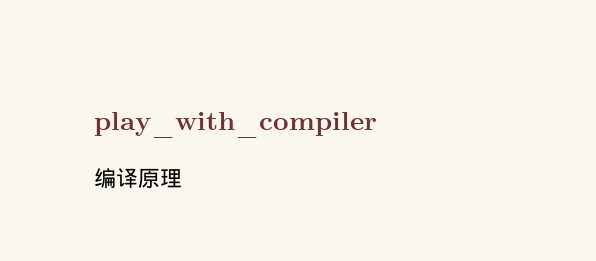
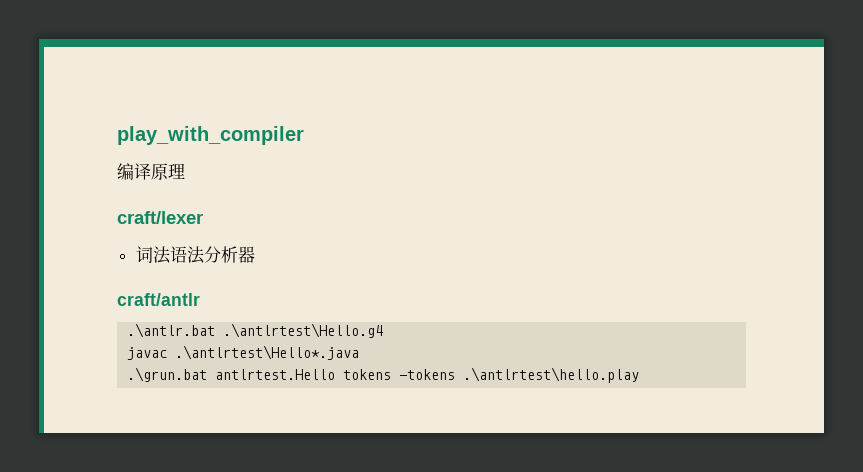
(182, 178) none -> [117,211,203,224] [135,246,255,264] [117,293,200,306] [127,323,384,338] [127,345,360,360] [127,367,640,383] // craft/lexer // 词法语法分析器 // craft/antlr // .\antlr.bat .\antlrtest\Hello.g4 // javac .\antlrtest\Hello*.java // .\grun.bat antlrtest.Hello tokens -tokens .\antlrtest\hello.play

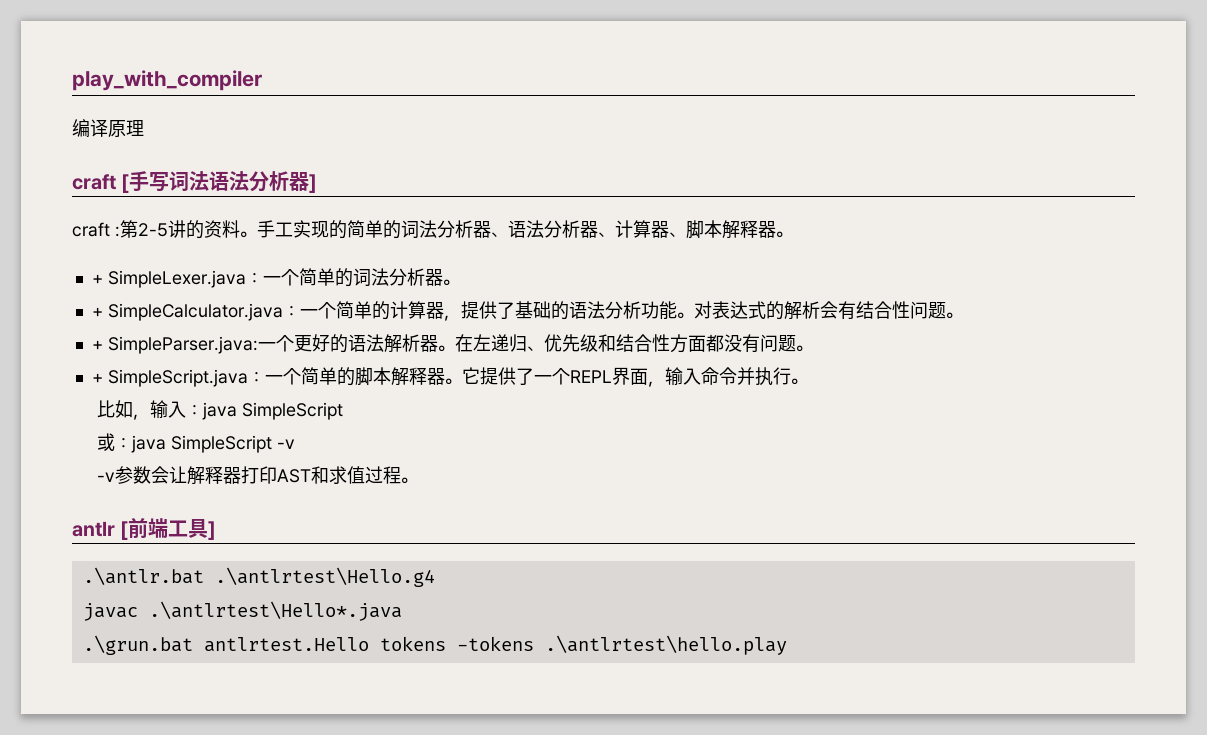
[117,211,203,224] craft/lexer // -> [72,171,170,193] craft [手写
[117,293,200,306] // craft/antlr -> [309,174,318,193] [72,220,793,239] [91,268,460,288] [91,301,963,321] [91,334,813,354] [91,367,808,387] [97,400,344,420] [97,433,296,453] [97,466,419,485] [72,518,217,540] ] // craft :第2-5讲的资料。手工实现的简单的词法分析器、语法分析器、计算器、脚本解释器。 // + SimpleLexer.java：一个简单的词法分析器。 // + SimpleCalculator.java：一个简单的计算器，提供了基础的语法分析功能。对表达式的解析会有结合性问题。 // + SimpleParser.java:一个更好的语法解析器。在左递归、优先级和结合性方面都没有问题。 // + SimpleScript.java：一个简单的脚本解释器。它提供了一个REPL界面，输入命令并执行。 // 比如，输入：java SimpleScript // 或：java SimpleScript -v // -v参数会让解释器打印AST和求值过程。 // antlr [前端工具]

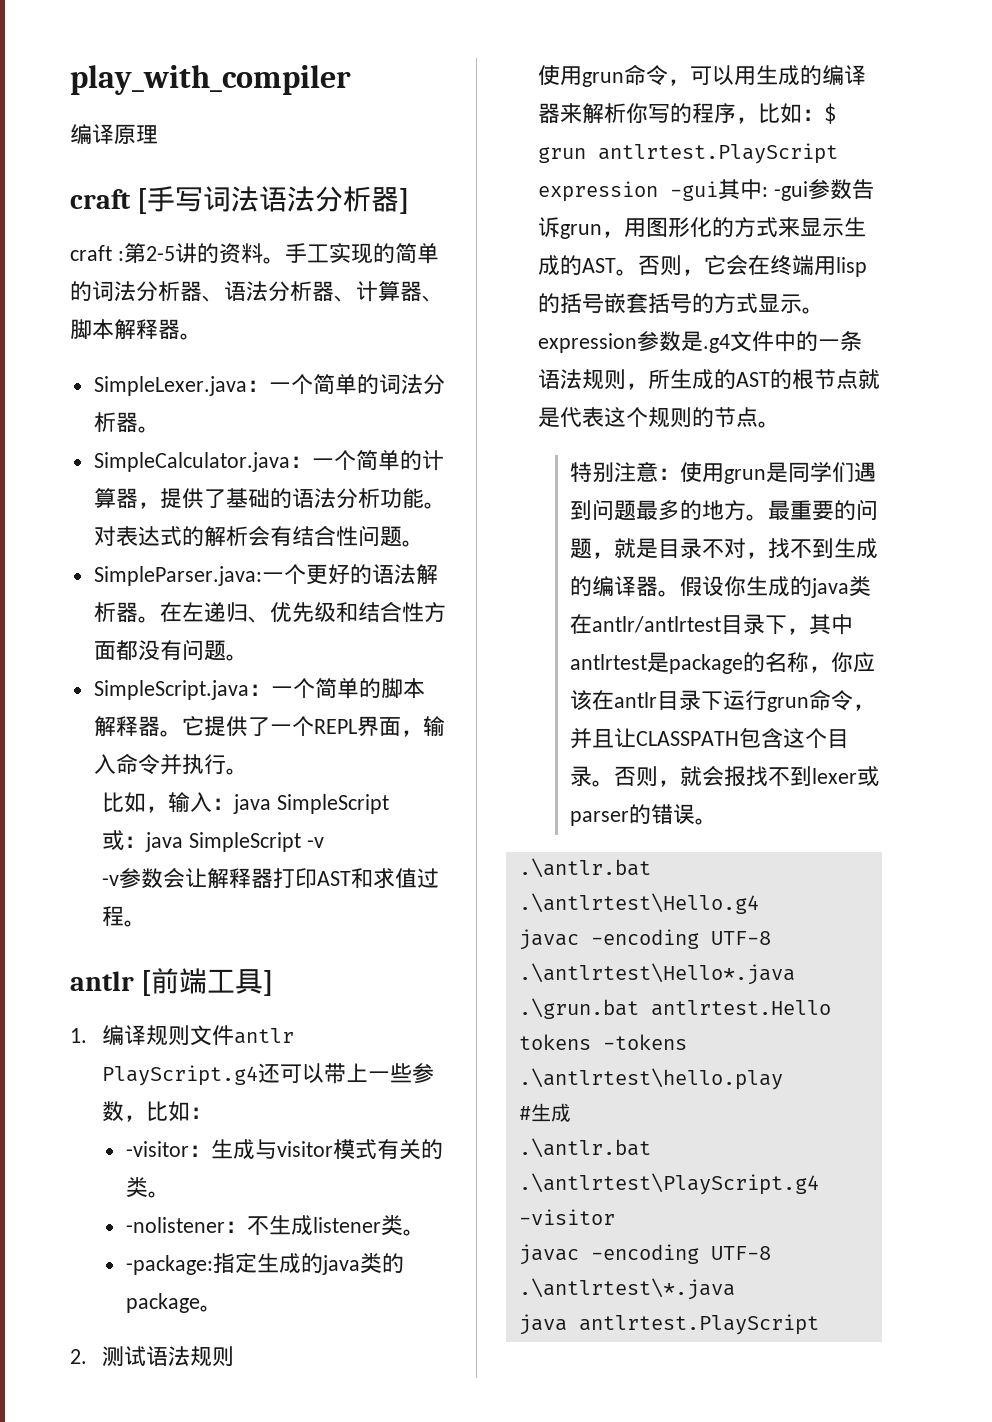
[91,274,103,284] + -> (202, 336) none
[91,307,103,317] + -> (160, 429) none
[91,340,103,350] + -> (424, 543) none
[91,373,103,383] + -> (248, 657) none
(217, 530) none -> [70,1025,295,1046] [102,1063,435,1086] [102,1101,213,1122] [125,1139,443,1160] [125,1177,170,1198] [125,1215,425,1236] [125,1253,404,1275] [125,1293,222,1313] [70,1346,235,1367] [538,64,867,87] [538,103,837,124] [538,143,839,164] [538,179,874,202] [538,217,867,239] [538,255,868,277] [538,293,825,314] [538,331,863,353] [538,369,881,390] [538,407,781,428] [570,461,877,484] [570,499,879,521] [570,538,879,559] [570,576,872,598] [570,614,854,635] [570,652,876,674] [570,689,876,712] [570,728,850,749] [570,766,880,787] [570,804,718,826] // 1.编译规则文件antlr PlayScript.g4还可以带上一些参数，比如： // -visitor：生成与visitor模式有关的类。 // -nolistener：不生成listener类。 // -package:指定生成的java类的package。 // 2.测试语法规则 // 使用grun命令，可以用生成的编译器来解析你写的程序，比如：$ grun antlrtest.PlayScript expression -gui其中: -gui参数告诉grun，用图形化的方式来显示生成的AST。否则，它会在终端用lisp的括号嵌套括号的方式显示。expression参数是.g4文件中的一条语法规则，所生成的AST的根节点就是代表这个规则的节点。 // 特别注意：使用grun是同学们遇到问题最多的地方。最重要的问题，就是目录不对，找不到生成的编译器。假设你生成的java类在antlr/antlrtest目录下，其中antlrtest是package的名称，你应该在antlr目录下运行grun命令，并且让CLASSPATH包含这个目录。否则，就会报找不到lexer或parser的错误。
(138, 612) none -> [590,929,771,949] -encoding UTF-8
(787, 645) none -> [518,1103,571,1122] [518,1138,651,1158] [518,1173,819,1195] [518,1209,615,1225] [518,1244,771,1265] [518,1278,735,1300] [518,1314,819,1335] // #生成 // .\antlr.bat .\antlrtest\PlayScript.g4 -visitor // javac -encoding UTF-8 .\antlrtest\*.java // java antlrtest.PlayScript

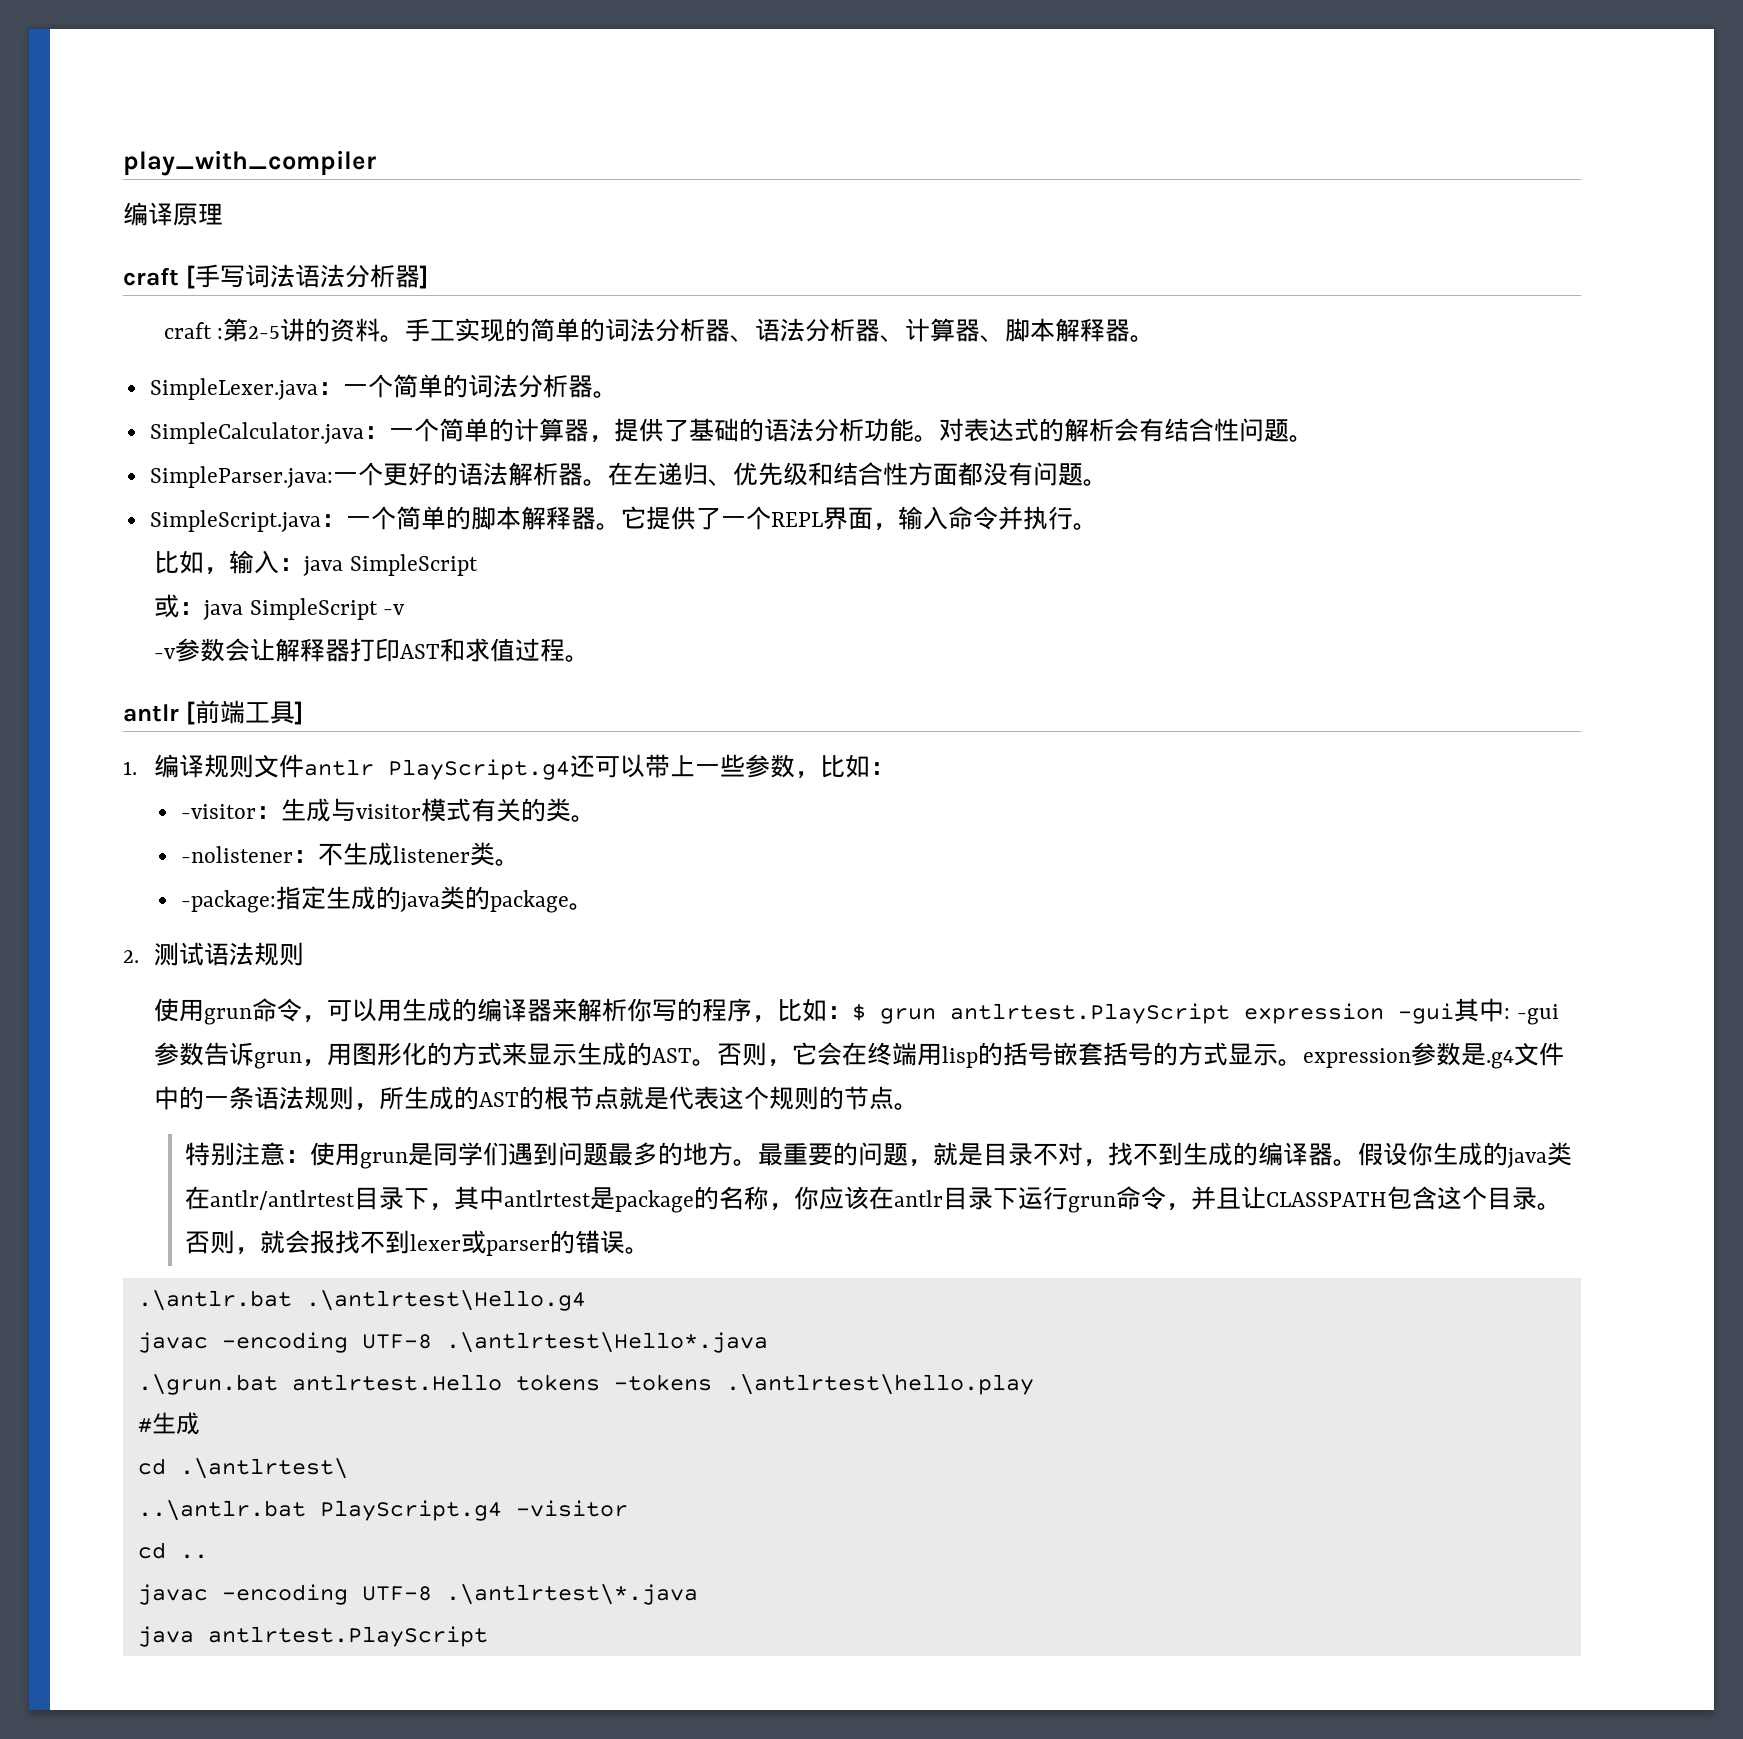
[518,1138,651,1158] [518,1173,819,1195] [518,1209,615,1225] .\antlr.bat .\antlrtest\PlayScript.g4 -visitor -> [137,1458,348,1479] [137,1500,628,1521] [137,1542,208,1559] cd .\antlrtest\ // ..\antlr.bat PlayScript.g4 -visitor // cd ..

